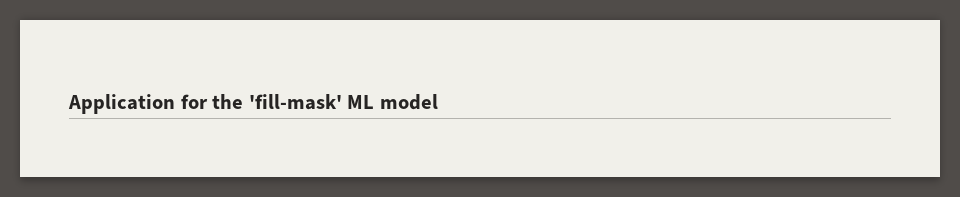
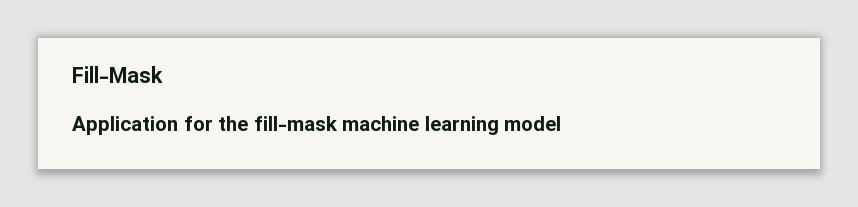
(68, 104) none -> [72,66,163,83] Fill-Mask //
[248,94,375,110] 'fill-mask' ML -> [253,116,499,135] fill-mask machine learning

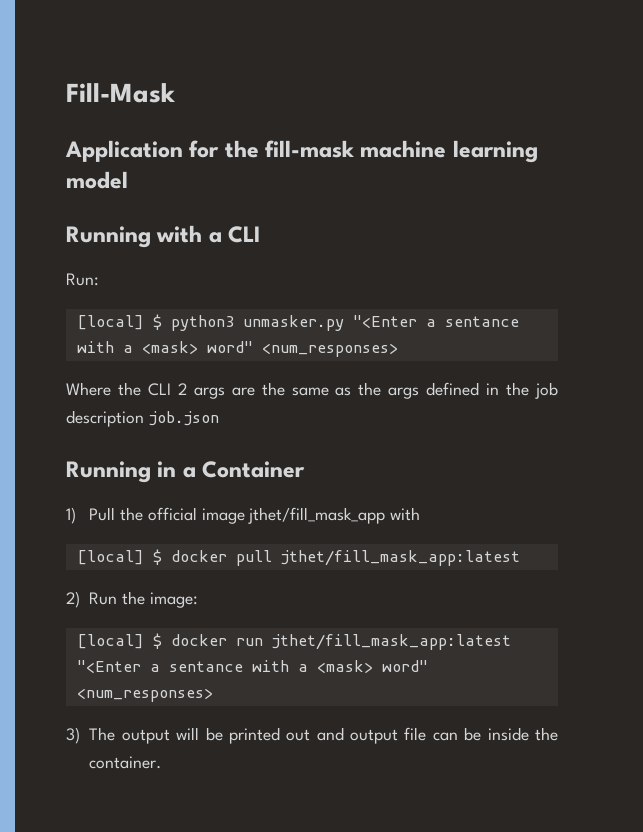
(562, 123) none -> [66,225,261,248] [66,273,99,286] [76,314,519,331] [76,341,398,357] [66,382,559,399] [66,410,219,427] [66,461,306,483] [66,507,420,524] [76,549,520,566] [66,591,198,608] [76,633,511,650] [76,660,428,673] [76,688,213,702] [66,727,558,744] [89,756,162,769] // Running with a CLI // Run: // [local] $ python3 unmasker.py "<Enter a sentance with a <mask> word" <num_responses> // Where the CLI 2 args are the same as the args defined in the job description job.json // Running in a Container // 1) Pull the official image jthet/fill_mask_app with // [local] $ docker pull jthet/fill_mask_app:latest // 2) Run the image: // [local] $ docker run jthet/fill_mask_app:latest "<Enter a sentance with a <mask> word" <num_responses> // 3) The output will be printed out and output file can be inside the container.

